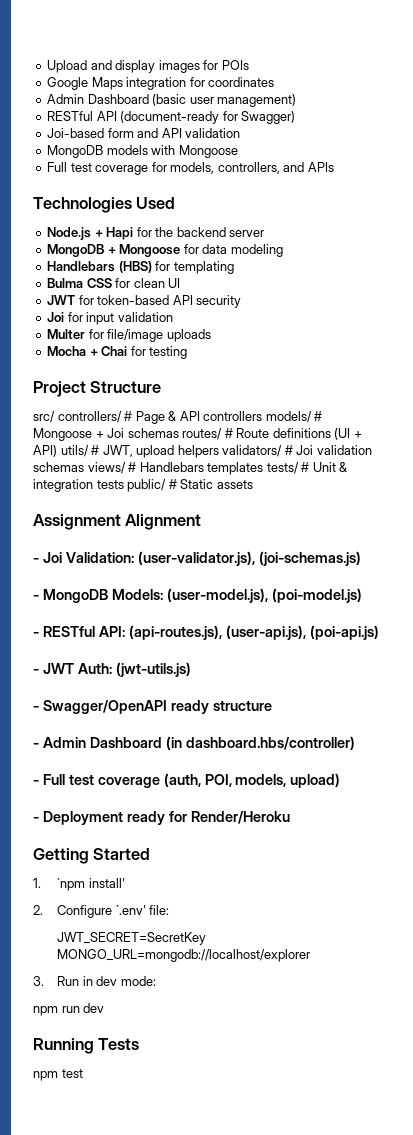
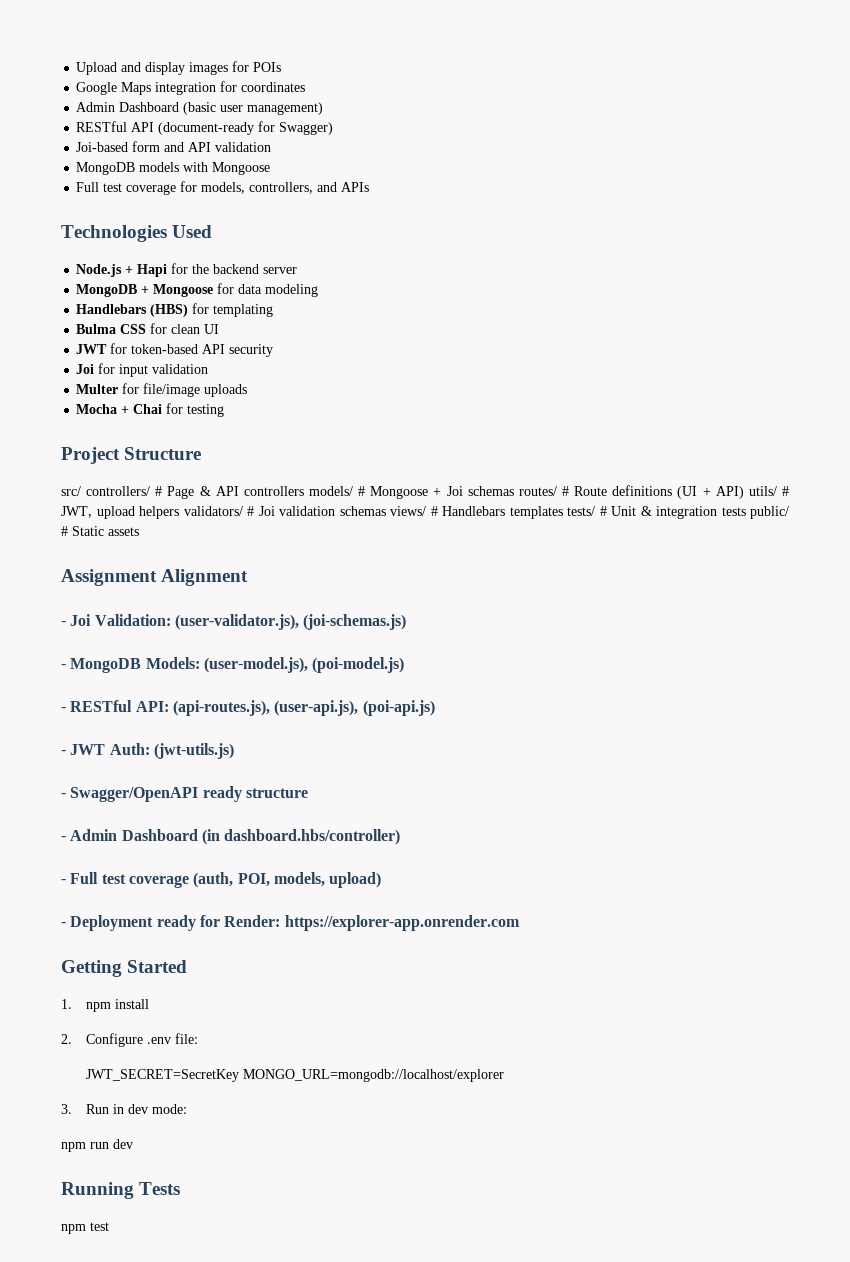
[190,811,290,824] Render/Heroku -> [224,915,520,931] Render: https://explorer-app.onrender.com
[57,878,125,891] `npm install' -> [86,999,150,1012] npm install
[115,905,146,915] `.env' -> [147,1037,172,1044] .env

